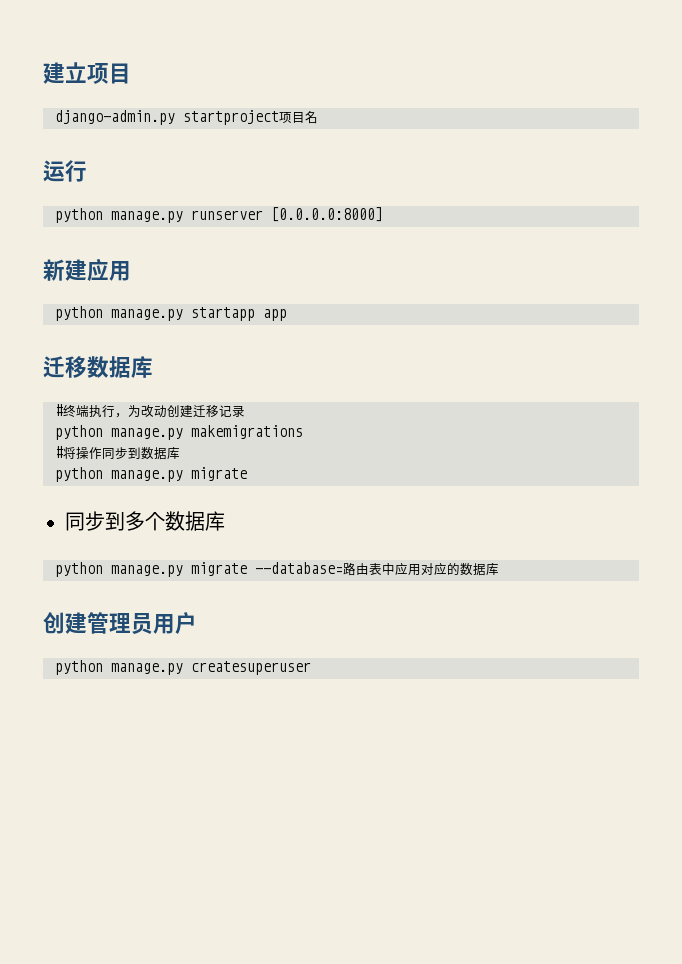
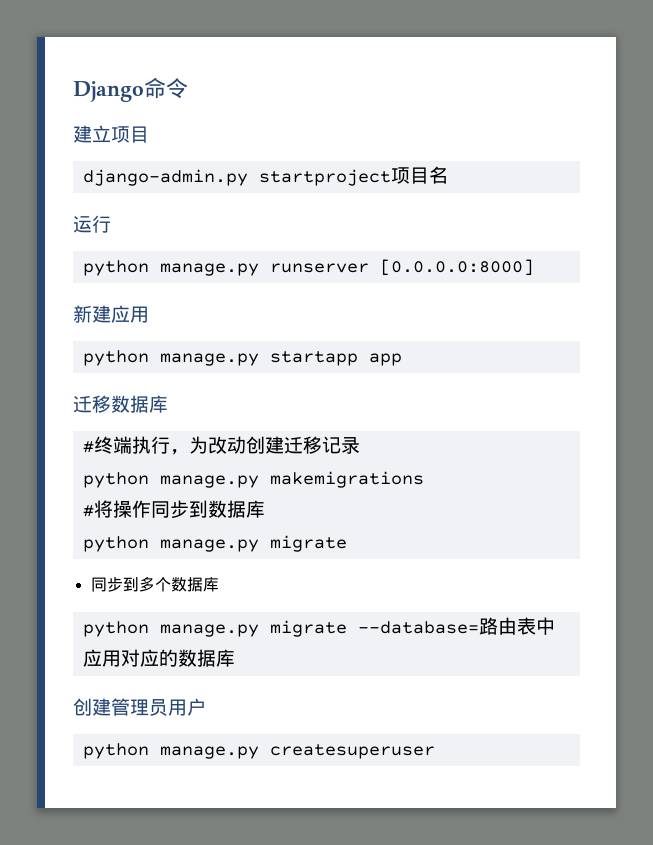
(43, 73) none -> [73,77,188,102] Django命令 //

